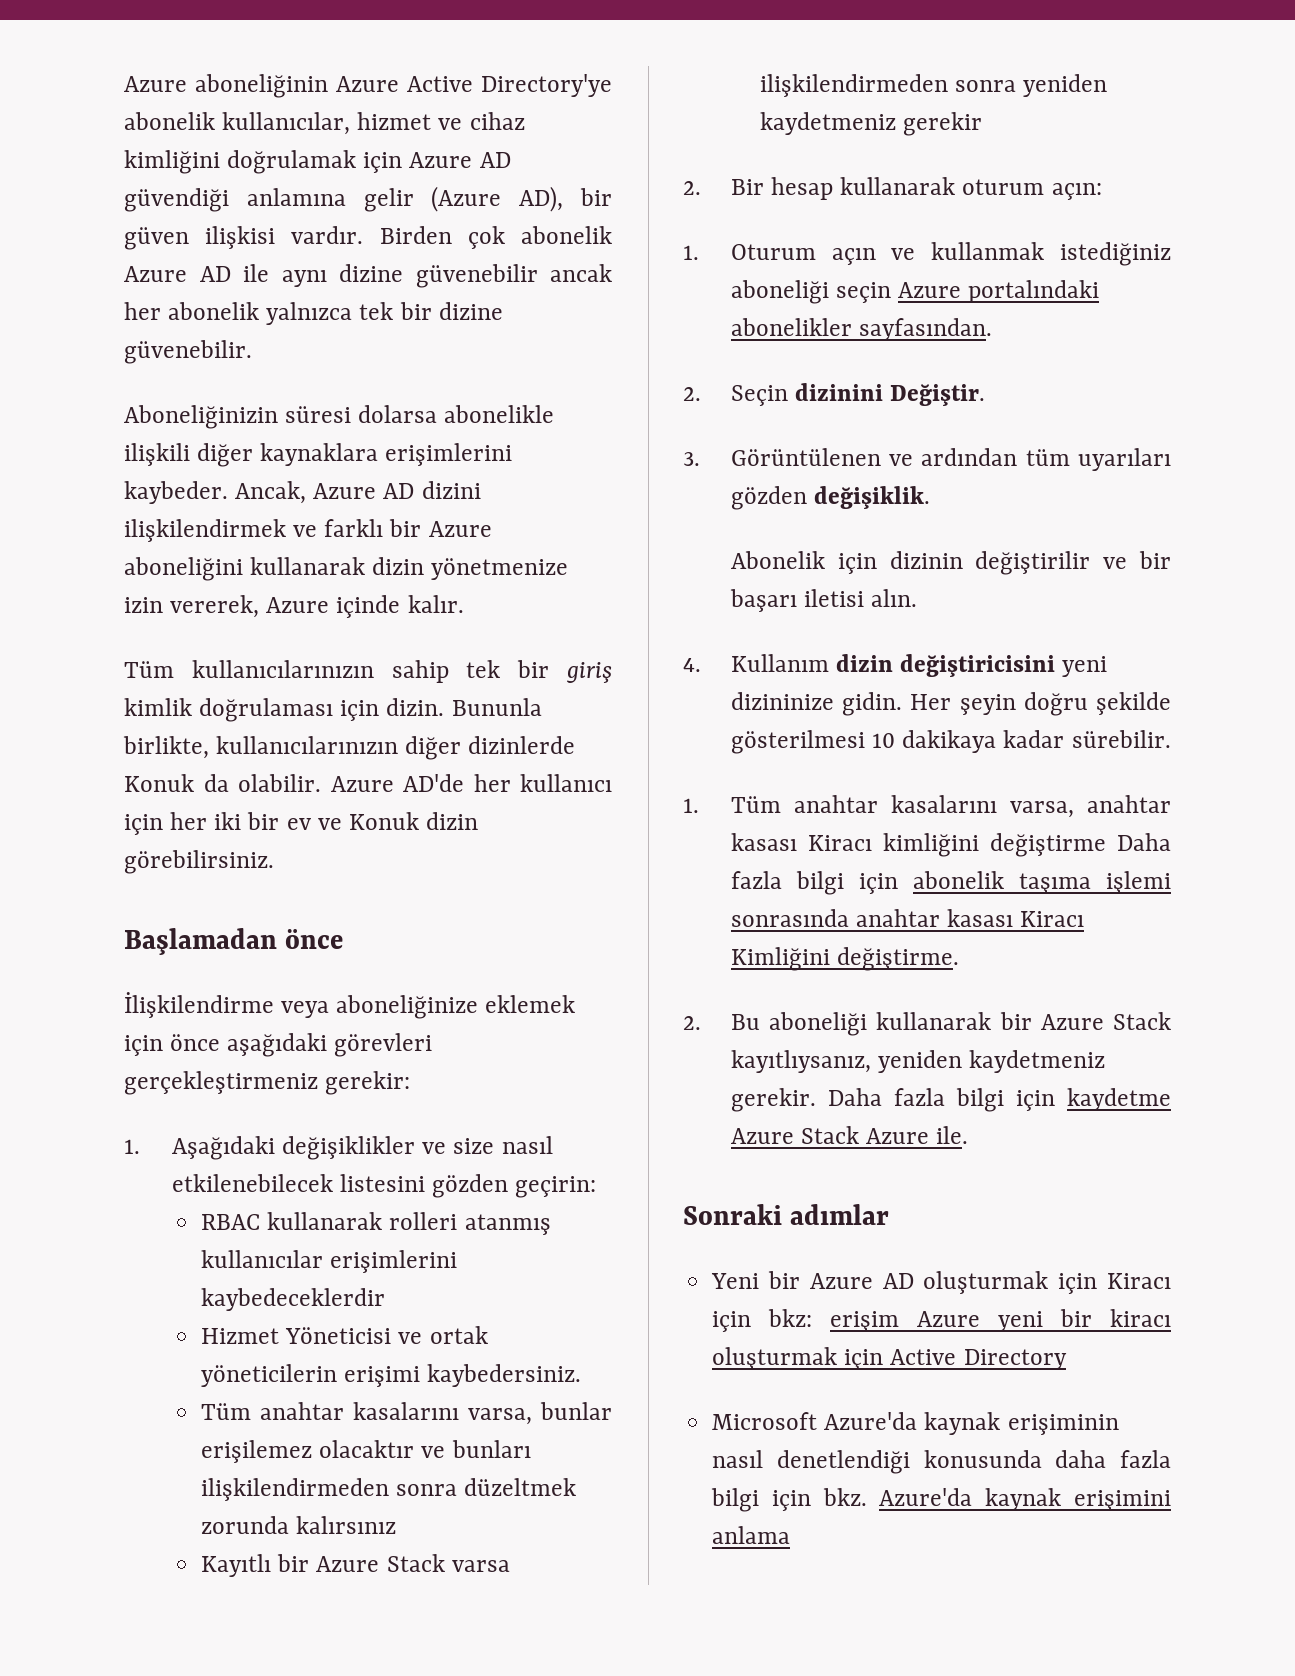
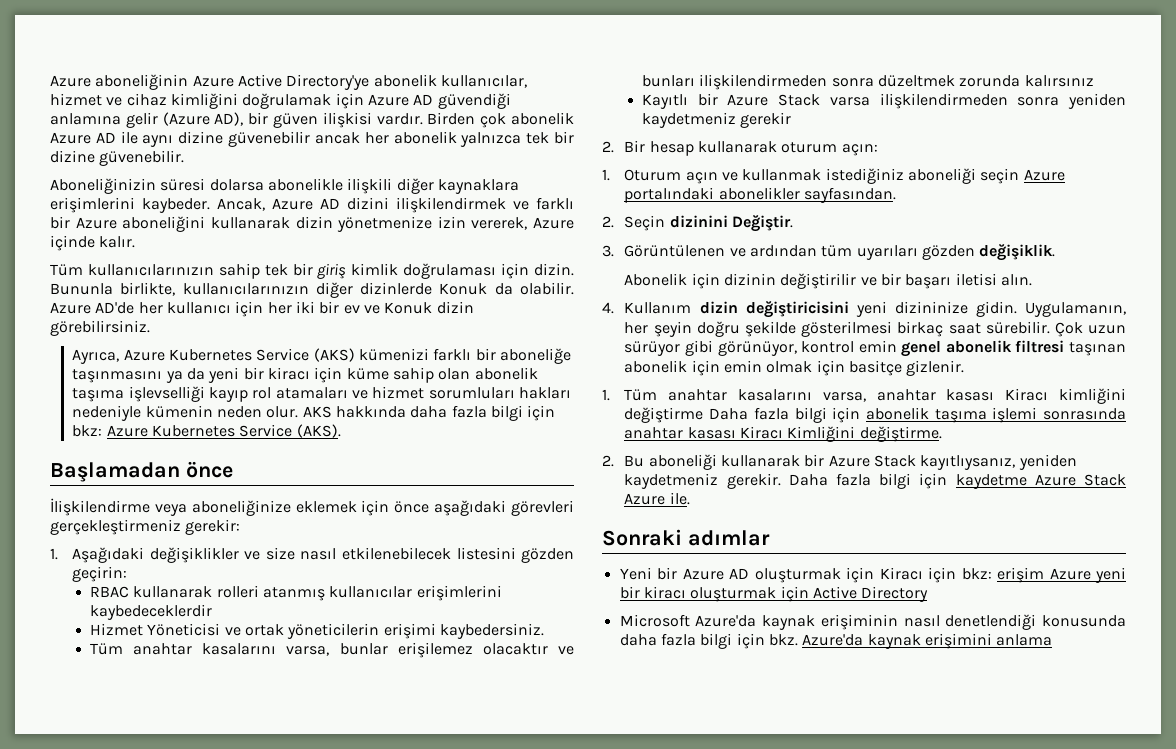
(274, 862) none -> [72,348,572,364] [72,367,538,383] [72,386,572,402] [72,405,556,421] [72,424,341,438] // Ayrıca, Azure Kubernetes Service (AKS) kümenizi farklı bir aboneliğe taşınmasını ya da yeni bir kiracı için küme sahip olan abonelik taşıma işlevselliği kayıp rol atamaları ve hizmet sorumluları hakları nedeniyle kümenin neden olur. AKS hakkında daha fazla bilgi için bkz: Azure Kubernetes Service (AKS).
[910,694,952,710] Her -> [1025,302,1126,317] [624,322,649,334] Uygulamanın, her
[872,730,1171,753] 10 dakikaya kadar sürebilir. -> [897,321,1126,337] [624,340,1126,357] [624,360,965,376] birkaç saat sürebilir. Çok uzun sürüyor gibi görünüyor, kontrol emin genel abonelik filtresi taşınan abonelik için emin olmak için basitçe gizlenir.

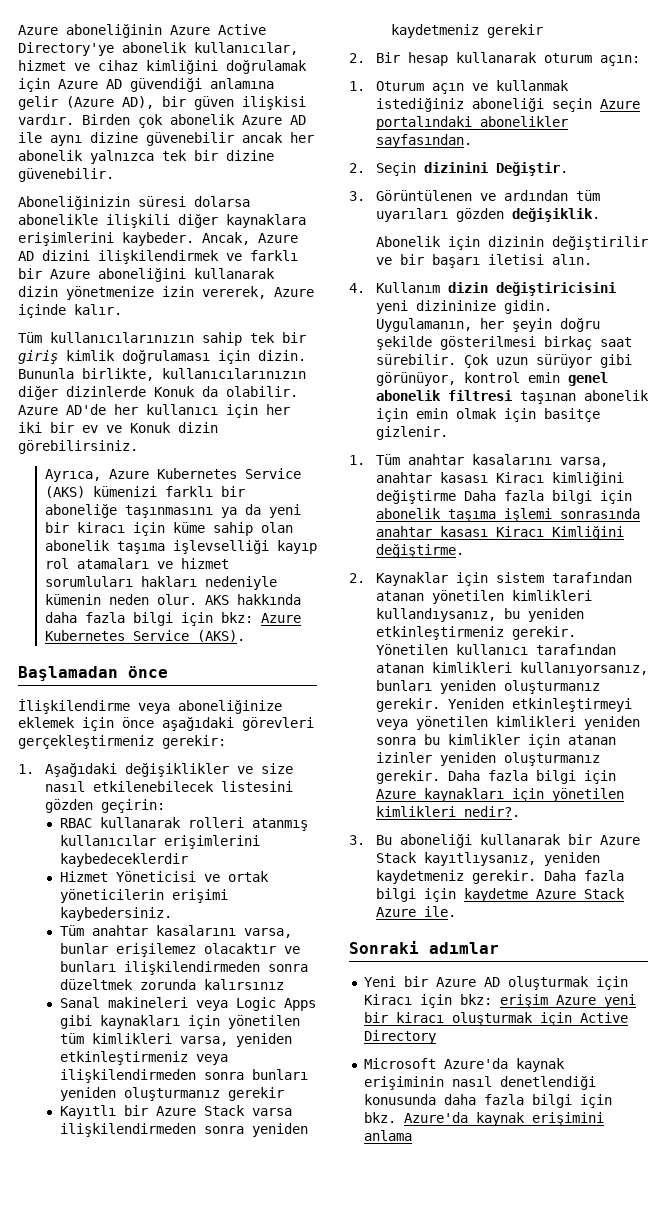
(1094, 81) none -> [59,997,316,1011] [59,1015,300,1029] [59,1033,292,1047] [59,1051,228,1065] [59,1069,308,1083] [59,1087,284,1101] // Sanal makineleri veya Logic Apps gibi kaynakları için yönetilen tüm kimlikleri varsa, yeniden etkinleştirmeniz veya ilişkilendirmeden sonra bunları yeniden oluşturmanız gerekir
(614, 461) none -> [375,572,632,586] [375,590,592,604] [375,608,584,622] [375,626,576,640] [375,644,616,655] [375,662,648,676] [375,680,600,694] [375,698,632,712] [375,716,640,730] [375,734,616,748] [375,752,600,766] [375,770,616,784] [375,788,624,802] [375,806,520,817] [349,835,365,845] Kaynaklar için sistem tarafından atanan yönetilen kimlikleri kullandıysanız, bu yeniden etkinleştirmeniz gerekir. Yönetilen kullanıcı tarafından atanan kimlikleri kullanıyorsanız, bunları yeniden oluşturmanız gerekir. Yeniden etkinleştirmeyi veya yönetilen kimlikleri yeniden sonra bu kimlikler için atanan izinler yeniden oluşturmanız gerekir. Daha fazla bilgi için Azure kaynakları için yönetilen kimlikleri nedir?. // 3.

